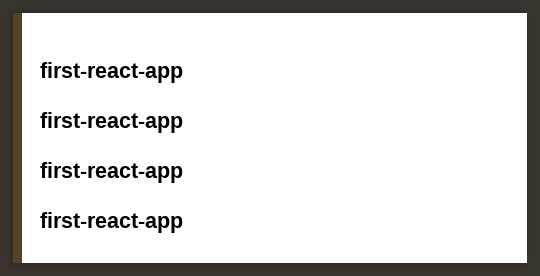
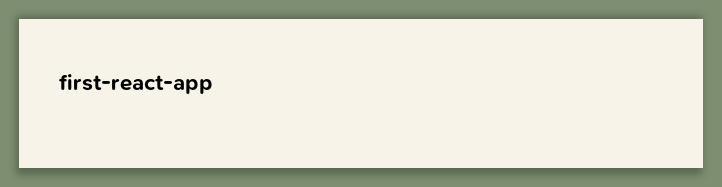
[40,62,183,83] [40,112,183,133] [40,162,183,183] [40,212,183,233] first-react-app // first-react-app // first-react-app // first-react-app -> [59,74,213,94] first-react-app

